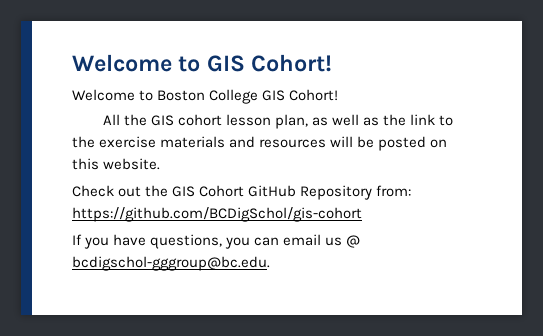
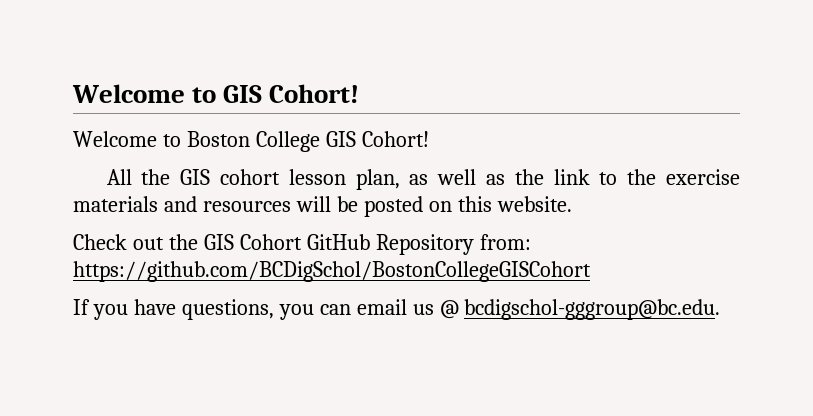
[72,207,362,222] https://github.com/BCDigSchol/gis-cohort -> [73,261,591,282] https://github.com/BCDigSchol/BostonCollegeGISCohort

